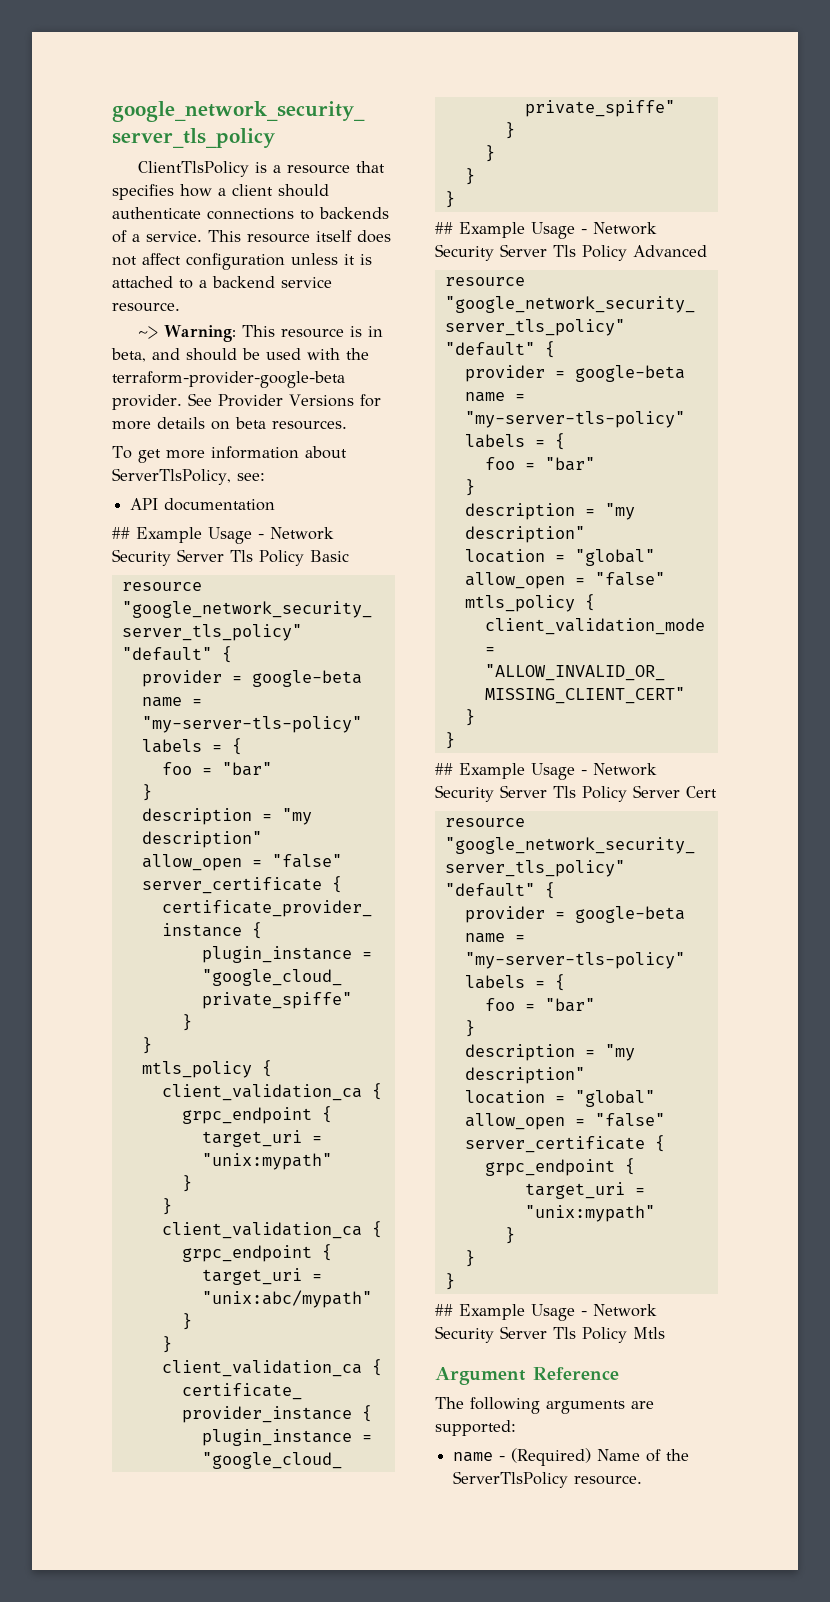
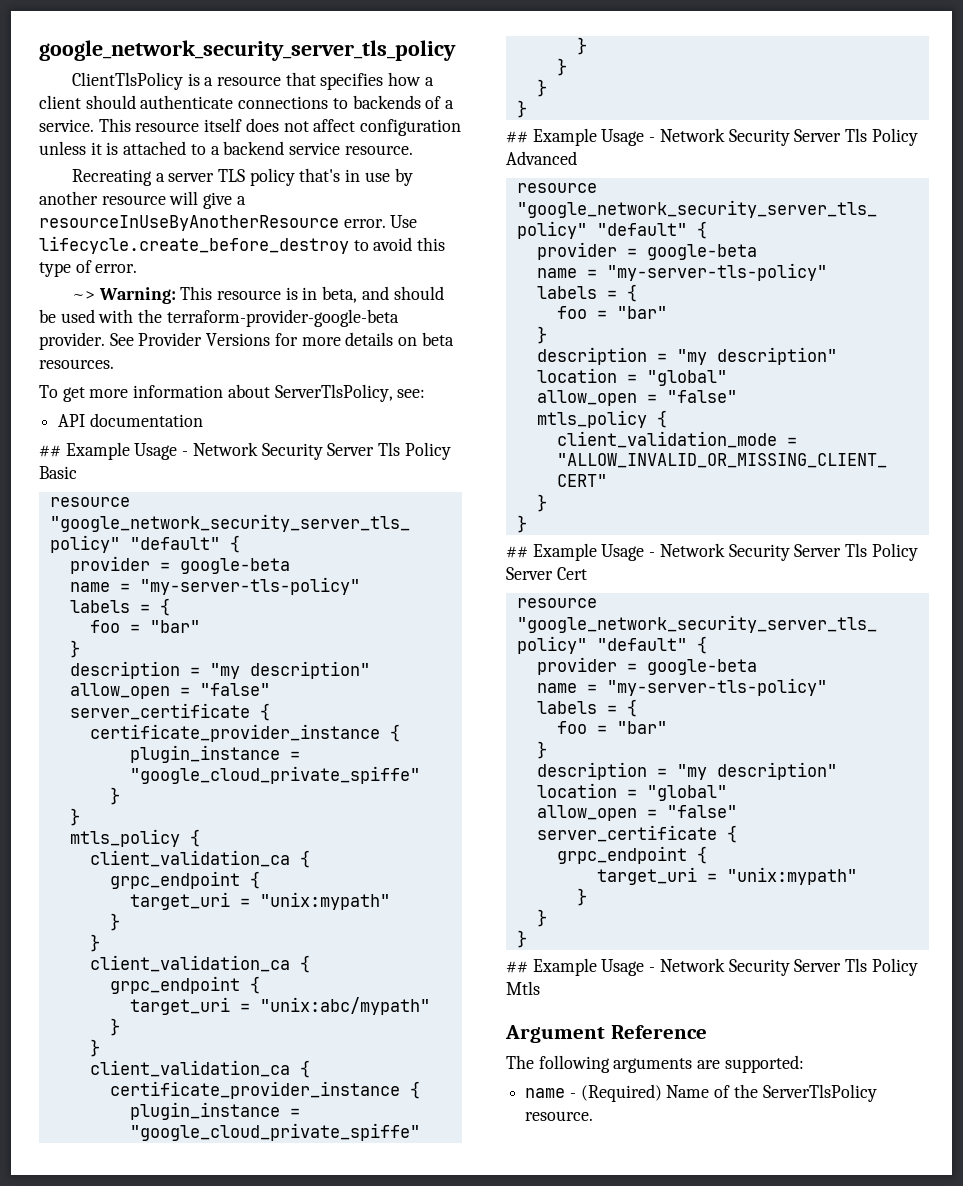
(180, 307) none -> [71,168,413,186] [39,191,246,209] [39,215,418,231] [39,236,446,254] [39,260,138,277] // Recreating a server TLS policy that's in use by another resource will give a resourceInUseByAnotherResource error. Use lifecycle.create_before_destroy to avoid this type of error.

